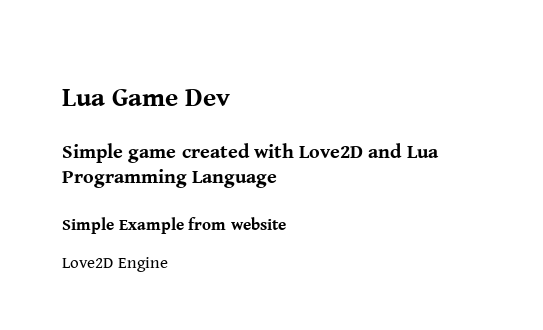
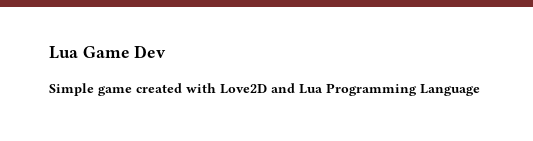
[62,217,286,234] [62,257,168,272] // Simple Example from website // Love2D Engine -> (480, 90) none

